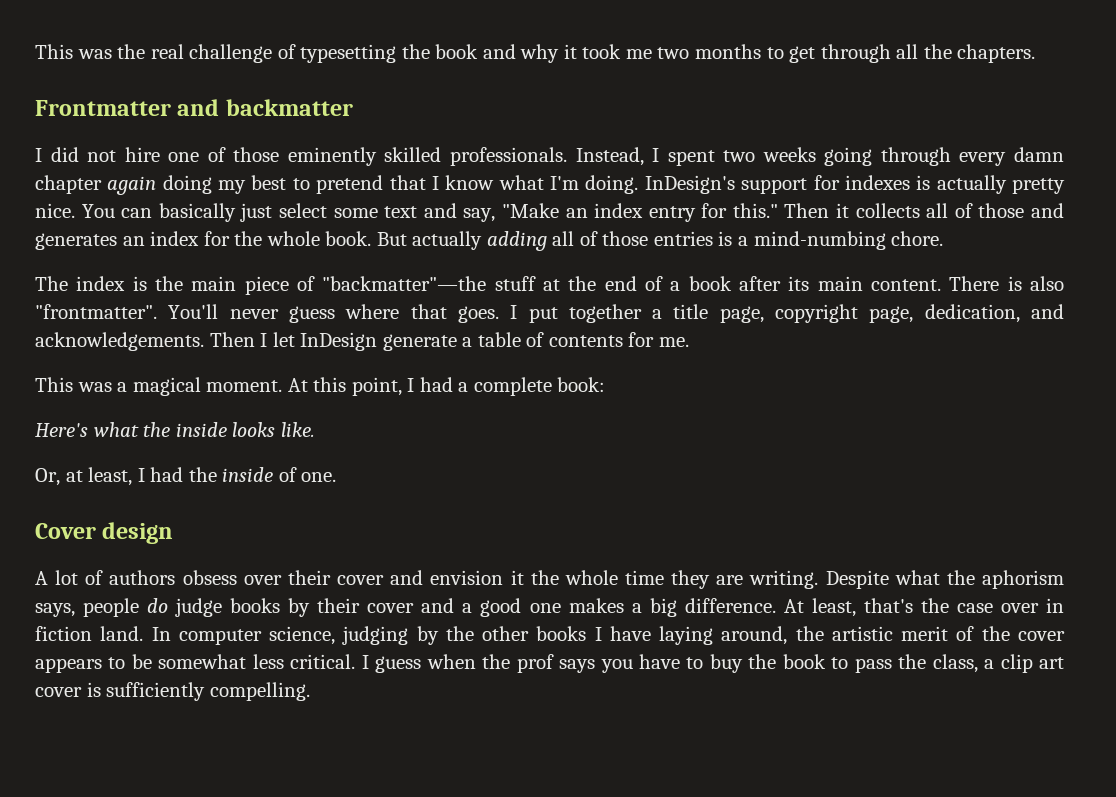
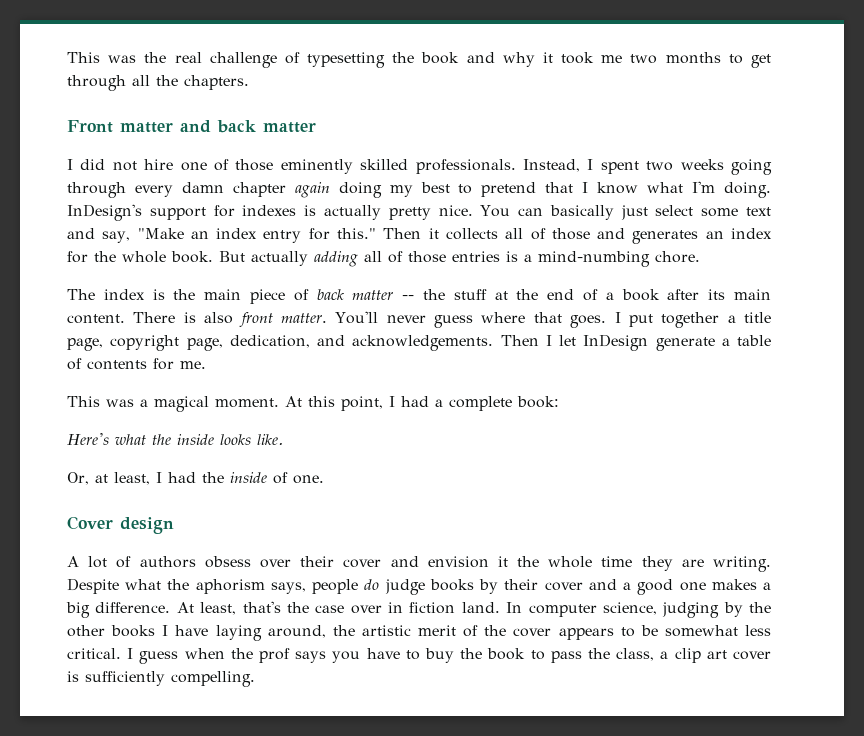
[35,99,353,116] Frontmatter and backmatter -> [67,120,316,133] Front matter and back matter
[322,276,487,291] "backmatter"—the -> [316,289,446,300] back matter -- the
[35,304,157,319] "frontmatter". -> [238,312,327,327] front matter.

